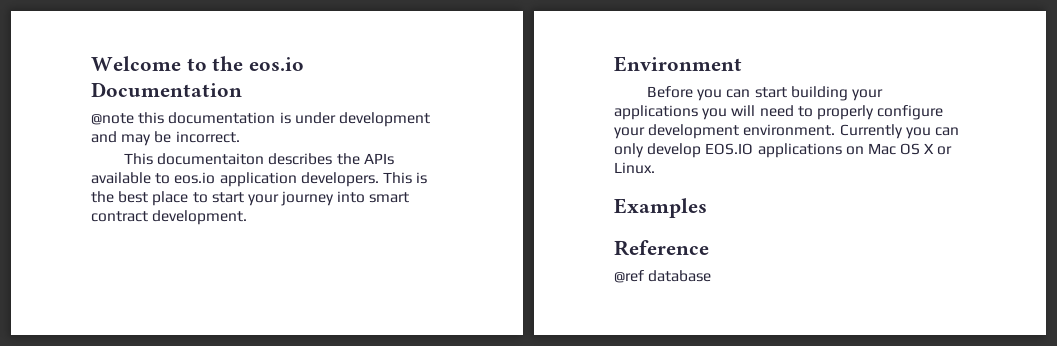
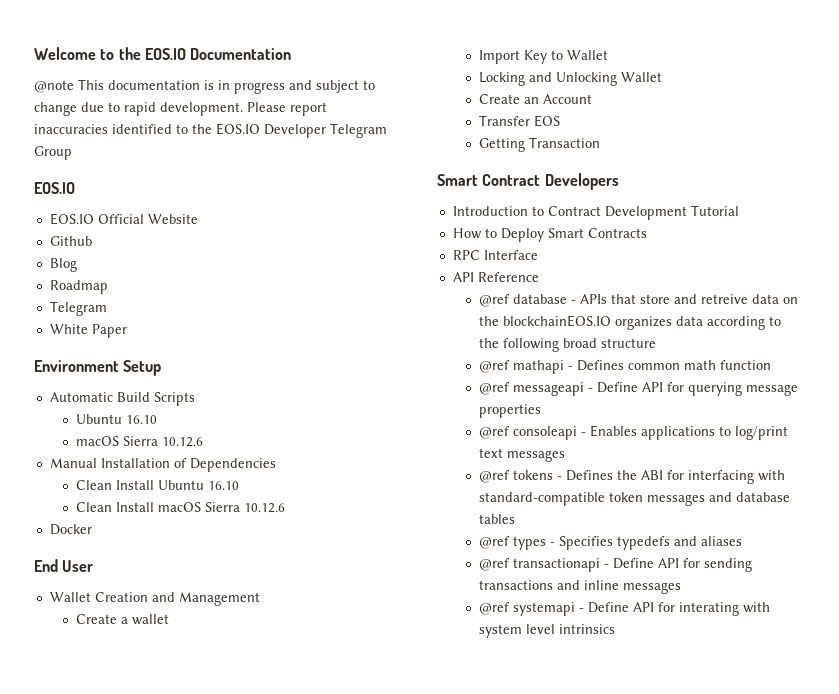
[249,57,305,71] eos.io -> [144,48,186,60] EOS.IO
[138,112,165,124] this -> [78,79,104,90] This
[294,112,430,127] [91,131,240,146] [123,153,394,165] [91,172,428,187] [91,191,410,206] [91,210,248,225] [614,56,742,72] [646,86,883,101] [614,105,944,120] [614,124,959,139] [614,143,953,158] [614,162,655,174] [614,198,707,218] [614,240,709,256] [614,270,712,283] under development and may be incorrect. // This documentaiton describes the APIs available to eos.io application developers. This is the best place to start your journey into smart contract development. // Environment // Before you can start building your applications you will need to properly configure your development environment. Currently you can only develop EOS.IO applications on Mac OS X or Linux. // Examples // Reference // @ref database -> [218,80,375,94] [34,102,327,116] [34,123,387,138] [34,146,72,160] [34,182,75,194] [49,213,198,225] [49,236,92,246] [49,258,77,272] [49,280,108,294] [49,301,107,316] [49,324,127,338] [34,360,162,376] [49,392,195,406] [76,414,158,424] [76,436,204,447] [49,458,276,472] [76,480,240,490] [76,502,286,513] [49,524,92,535] [34,559,94,572] [49,592,260,606] [76,614,170,625] [479,50,609,64] [479,72,663,86] [479,94,593,104] [479,115,561,127] [479,137,601,152] [437,173,619,190] [452,205,739,220] [452,228,647,242] [452,250,538,260] [452,272,539,282] [479,294,799,307] [479,315,782,330] [479,338,657,352] [479,360,772,374] [479,382,799,396] [479,404,542,418] [479,425,789,440] [479,448,566,462] [479,470,786,484] [479,492,791,506] [479,514,516,524] [479,536,743,550] [479,558,753,572] [479,580,682,594] [479,602,771,616] [479,624,616,638] in progress and subject to change due to rapid development. Please report inaccuracies identified to the EOS.IO Developer Telegram Group // EOS.IO // EOS.IO Official Website // Github // Blog // Roadmap // Telegram // White Paper // Environment Setup // Automatic Build Scripts // Ubuntu 16.10 // macOS Sierra 10.12.6 // Manual Installation of Dependencies // Clean Install Ubuntu 16.10 // Clean Install macOS Sierra 10.12.6 // Docker // End User // Wallet Creation and Management // Create a wallet // Import Key to Wallet // Locking and Unlocking Wallet // Create an Account // Transfer EOS // Getting Transaction // Smart Contract Developers // Introduction to Contract Development Tutorial // How to Deploy Smart Contracts // RPC Interface // API Reference // @ref database - APIs that store and retreive data on the blockchainEOS.IO organizes data according to the following broad structure // @ref mathapi - Defines common math function // @ref messageapi - Define API for querying message properties // @ref consoleapi - Enables applications to log/print text messages // @ref tokens - Defines the ABI for interfacing with standard-compatible token messages and database tables // @ref types - Specifies typedefs and aliases // @ref transactionapi - Define API for sending transactions and inline messages // @ref systemapi - Define API for interating with system level intrinsics

